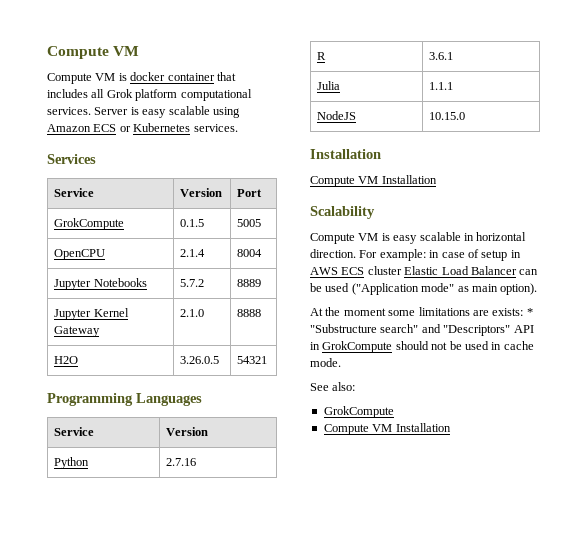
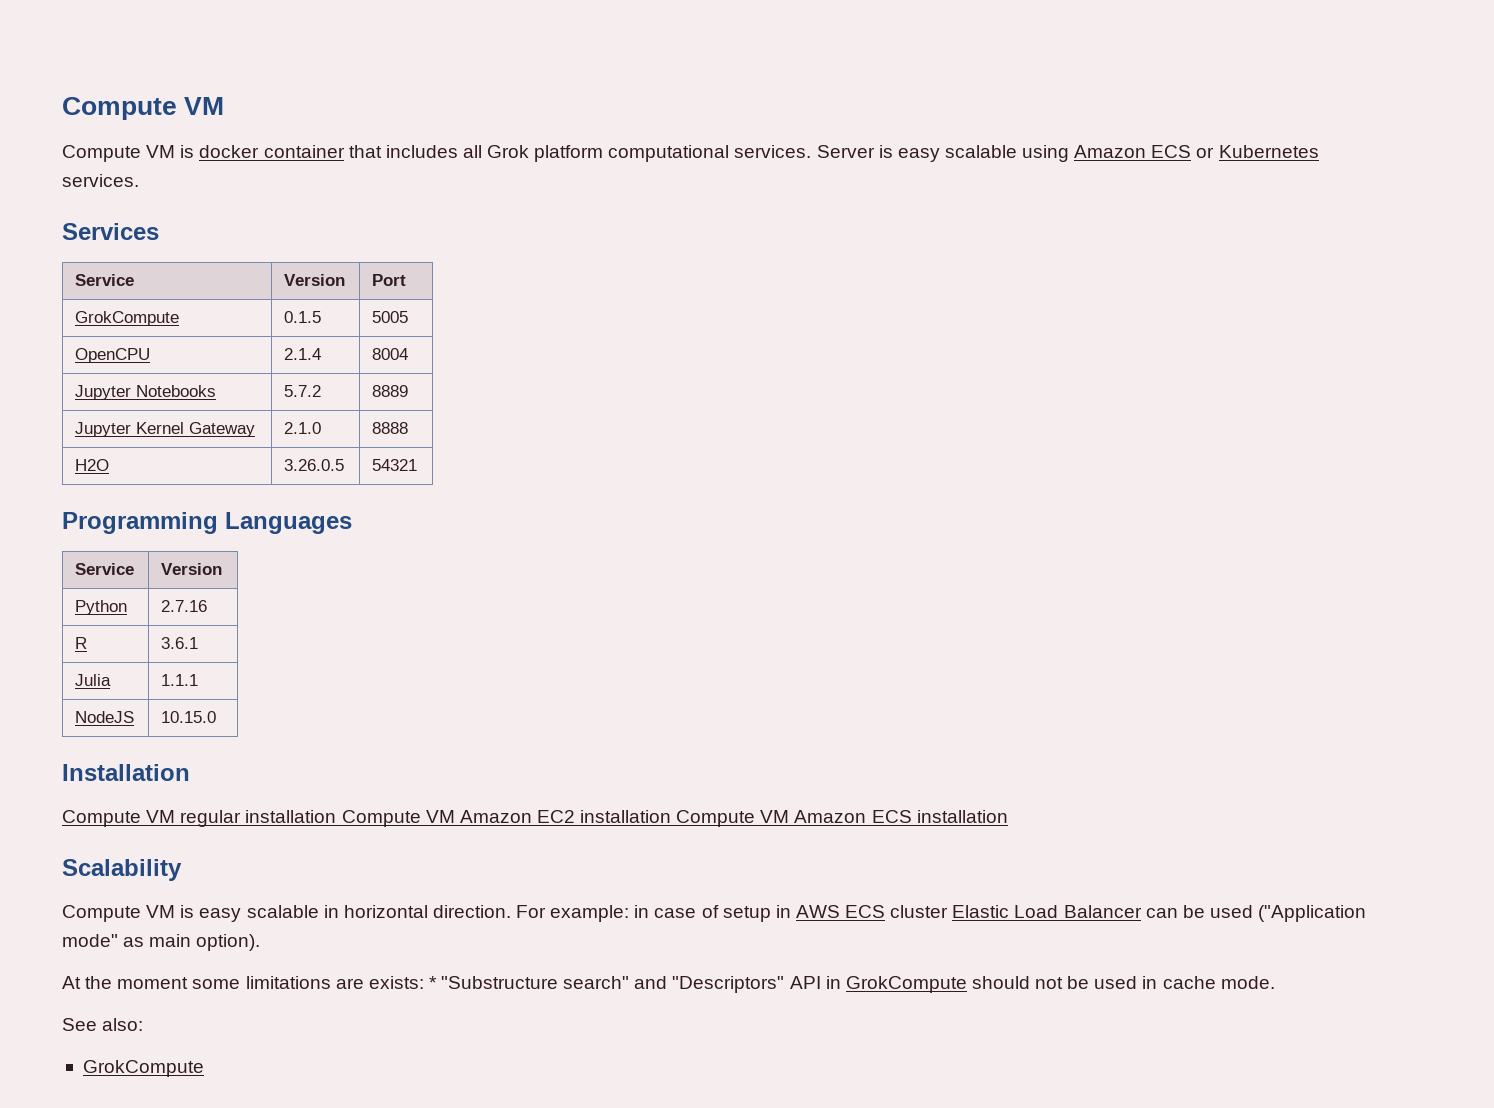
[381,175,437,184] Installation -> [180,810,1008,827] regular installation Compute VM Amazon EC2 installation Compute VM Amazon ECS installation
[323,423,451,435] // Compute VM Installation -> (204, 1068) none

